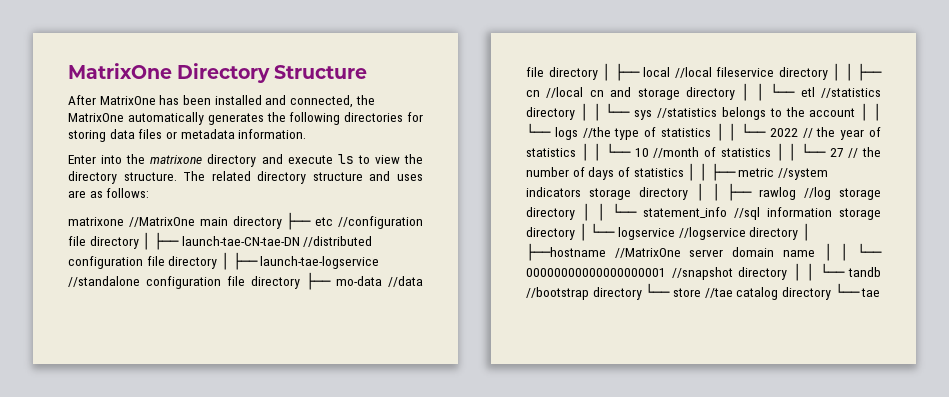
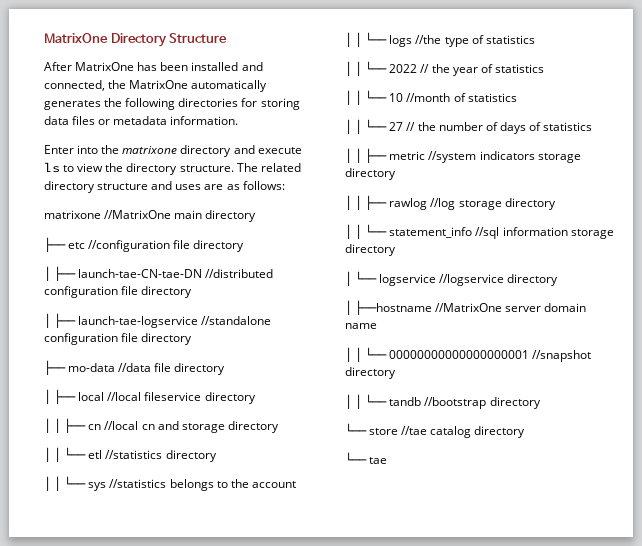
(282, 222) none -> (257, 216) //
(139, 242) none -> (245, 246) //
(218, 262) none -> (193, 292) //
(300, 282) none -> (193, 339) //
(598, 73) none -> (226, 369) //
(828, 73) none -> (256, 398) //
(735, 93) none -> (279, 427) //
(575, 113) none -> (217, 456) //
(856, 112) none -> (296, 484) //
(711, 132) none -> (535, 39) //
(576, 152) none -> (544, 68) //
(771, 152) none -> (517, 97) //
(684, 172) none -> (593, 126) //
(688, 193) none -> (396, 174) //
(575, 213) none -> (556, 204) //
(575, 233) none -> (396, 250) //
(799, 233) none -> (559, 280) //
(815, 253) none -> (377, 326) //
(787, 273) none -> (396, 373) //
(642, 293) none -> (541, 403) //
(831, 293) none -> (526, 432) //

